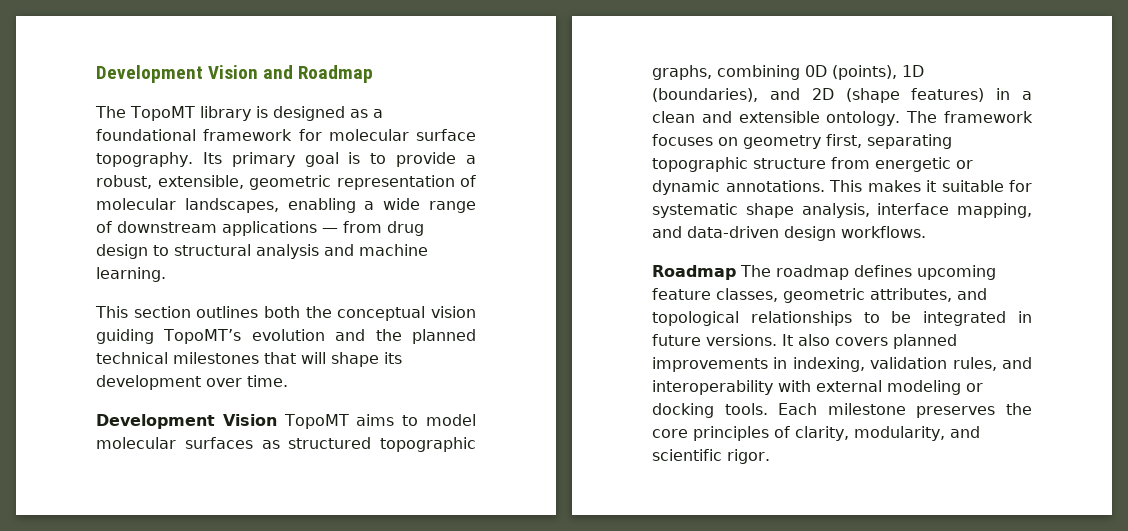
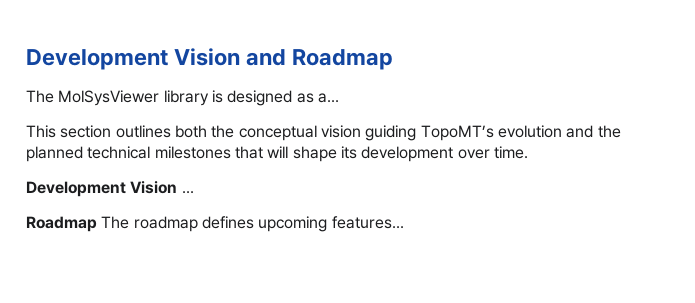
[130,106,195,121] TopoMT -> [58,90,160,106] MolSysViewer
[372,109,383,118] [96,129,476,141] [96,152,476,167] [96,175,476,190] [96,198,477,213] [96,221,424,236] [96,244,428,259] [96,267,166,282] a foundational framework for molecular surface topography. Its primary goal is to provide a robust, extensible, geometric representation of molecular landscapes, enabling a wide range of downstream applications — from drug design to structural analysis and machine learning. -> [317,93,339,103] a...
[283,414,476,429] [96,437,476,452] [652,65,924,80] [652,88,1032,103] [652,111,1033,126] [652,134,952,149] [652,157,973,172] [652,180,1032,195] [652,203,1032,218] [652,226,926,241] TopoMT aims to model molecular surfaces as structured topographic graphs, combining 0D (points), 1D (boundaries), and 2D (shape features) in a clean and extensible ontology. The framework focuses on geometry first, separating topographic structure from energetic or dynamic annotations. This makes it suitable for systematic shape analysis, interface mapping, and data-driven design workflows. -> [181,191,194,194] ...
[652,288,987,303] [652,311,1032,326] [652,334,957,349] [652,357,1032,372] [652,380,983,395] [652,403,1032,418] [652,426,980,441] [652,449,770,464] feature classes, geometric attributes, and topological relationships to be integrated in future versions. It also covers planned improvements in indexing, validation rules, and interoperability with external modeling or docking tools. Each milestone preserves the core principles of clarity, modularity, and scientific rigor. -> [331,216,404,229] features...

